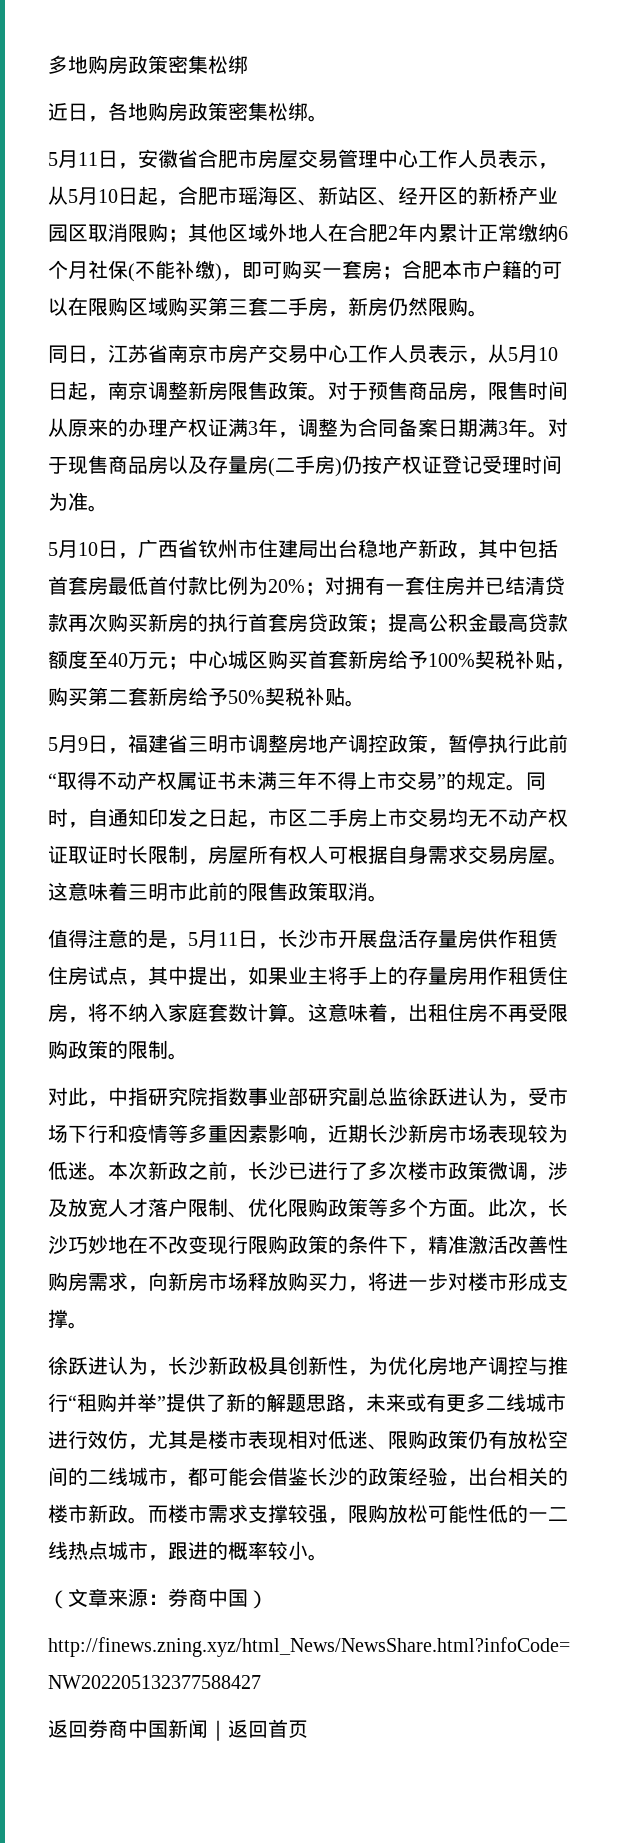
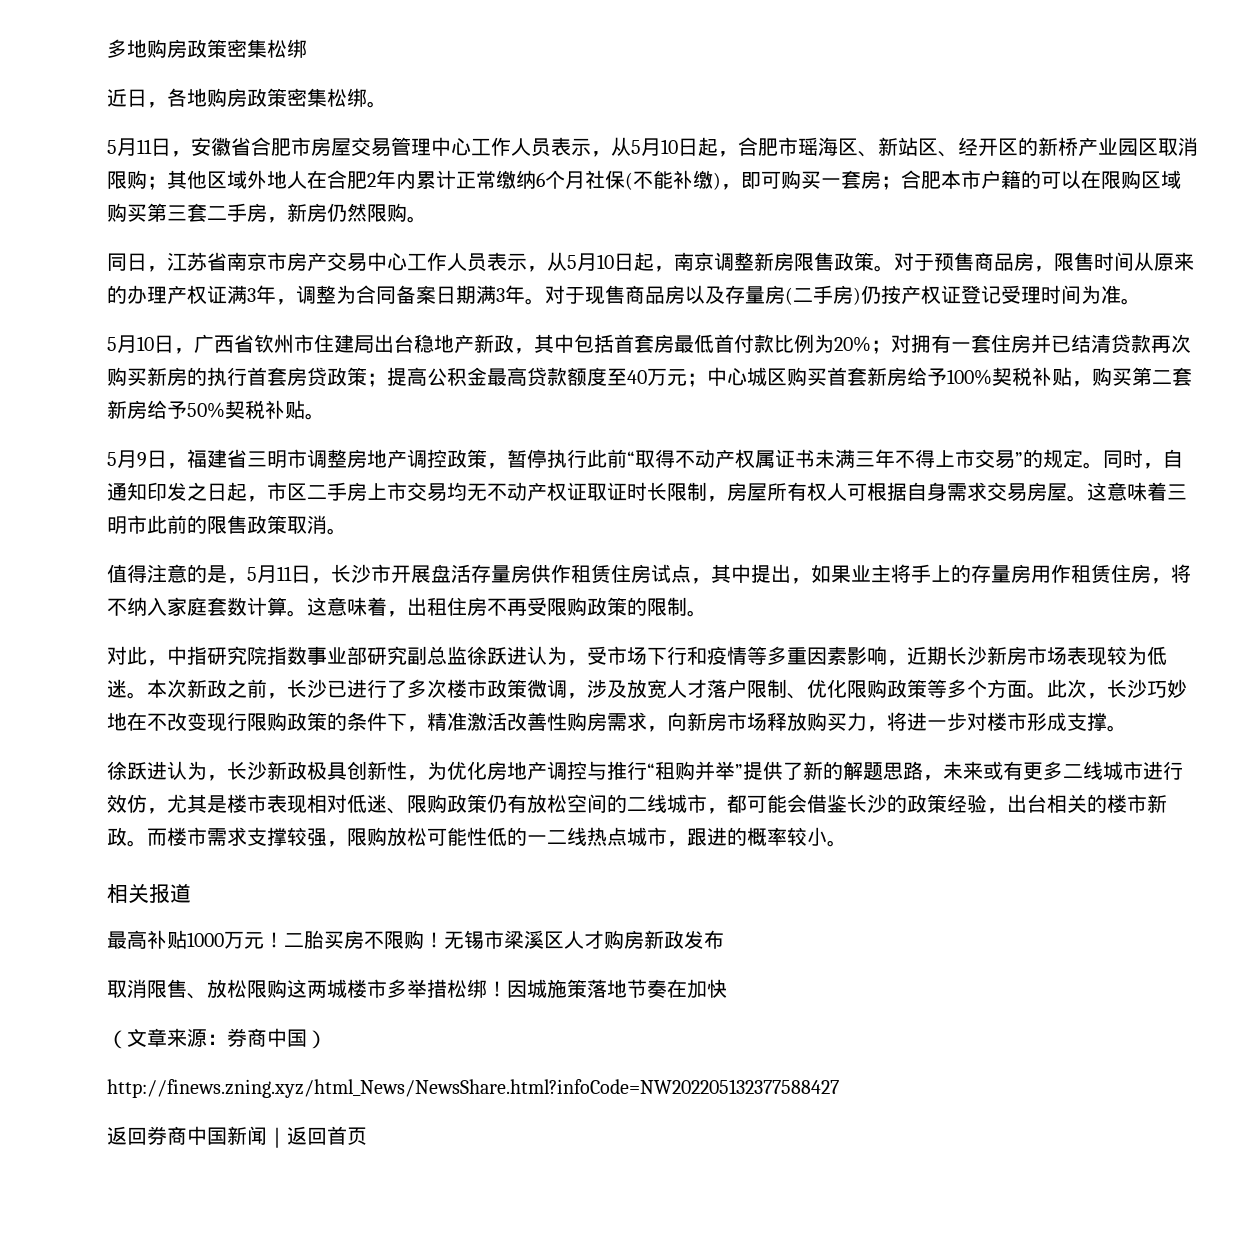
(328, 1557) none -> [107,883,191,904] [107,930,724,949] [107,979,727,999] // 相关报道 // 最高补贴1000万元！二胎买房不限购！无锡市梁溪区人才购房新政发布 // 取消限售、放松限购这两城楼市多举措松绑！因城施策落地节奏在加快

